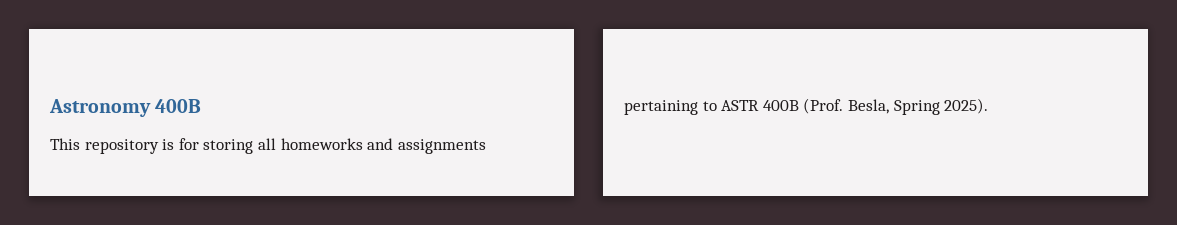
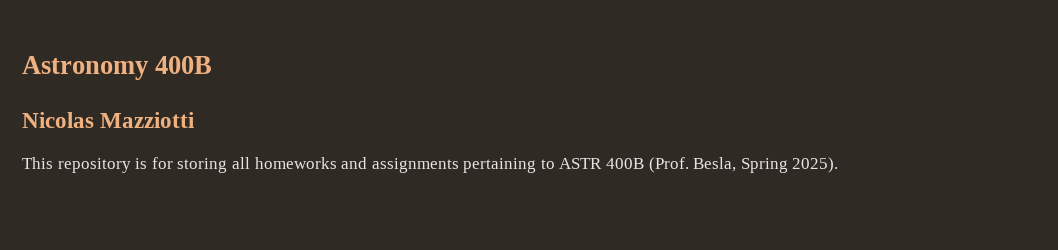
(202, 106) none -> [22,112,196,128] // Nicolas Mazziotti

